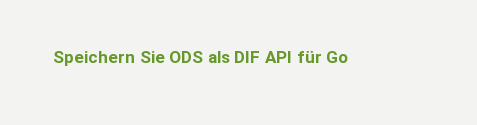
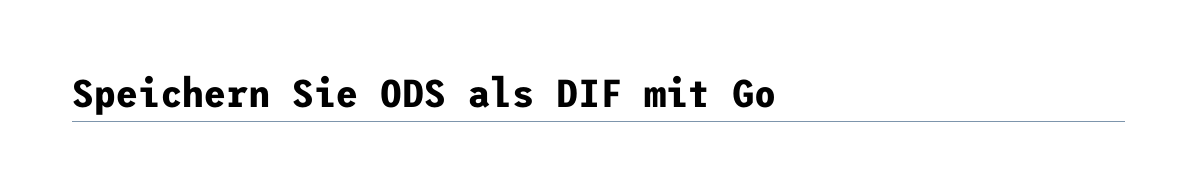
[264,51,322,63] API für -> [644,75,710,107] mit

